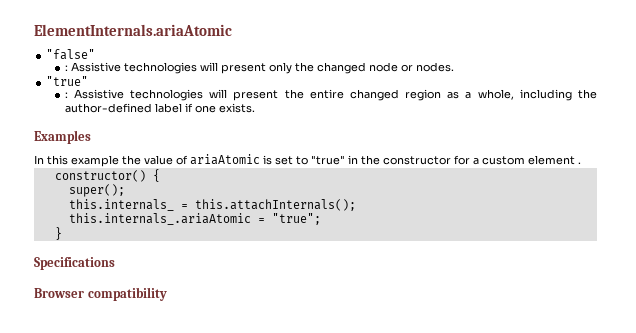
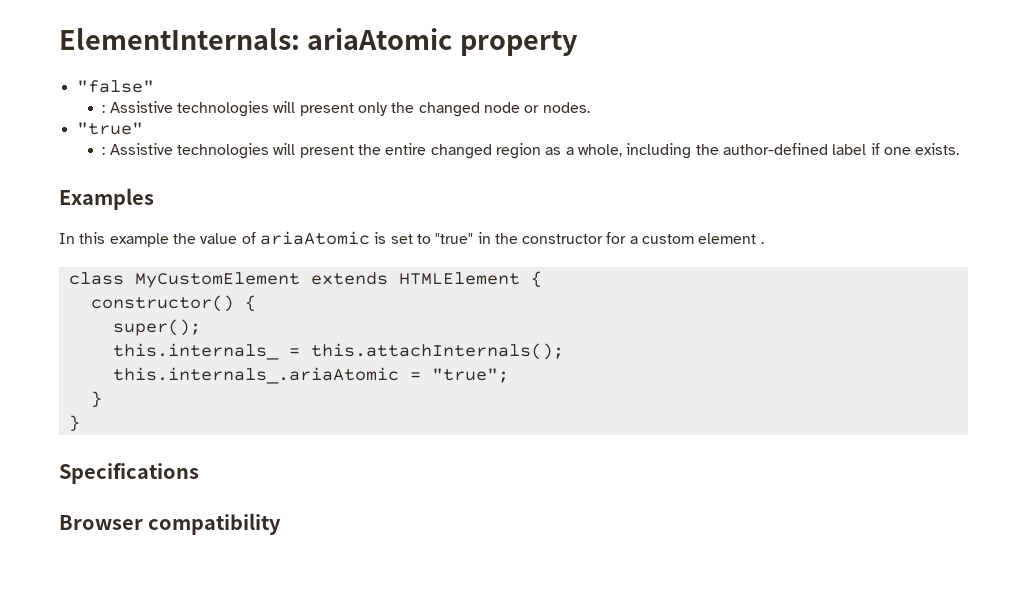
[34,24,232,36] ElementInternals.ariaAtomic -> [59,28,578,56] ElementInternals: ariaAtomic property
(581, 163) none -> [68,271,542,288] // class MyCustomElement extends HTMLElement {
(62, 233) none -> [68,415,80,432] // }

